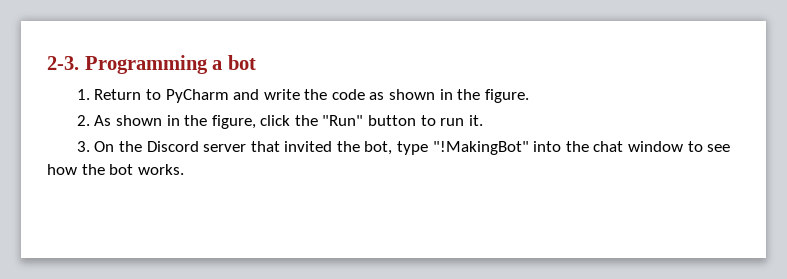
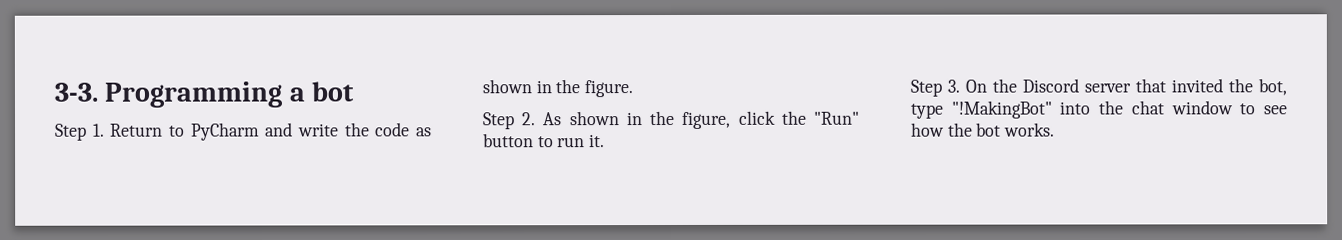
[47,56,79,70] 2-3. -> [54,82,98,102] 3-3.
(256, 62) none -> [55,123,87,141] Step
(529, 96) none -> [482,112,515,130] Step
(483, 120) none -> [910,79,942,97] Step

